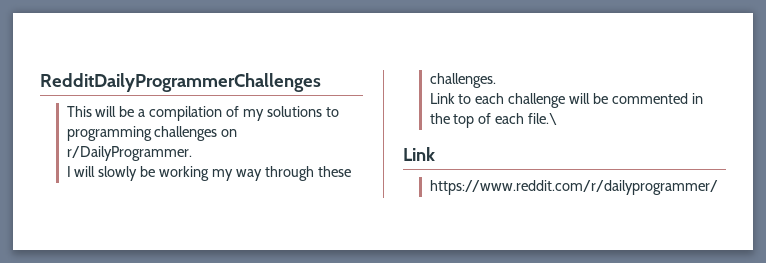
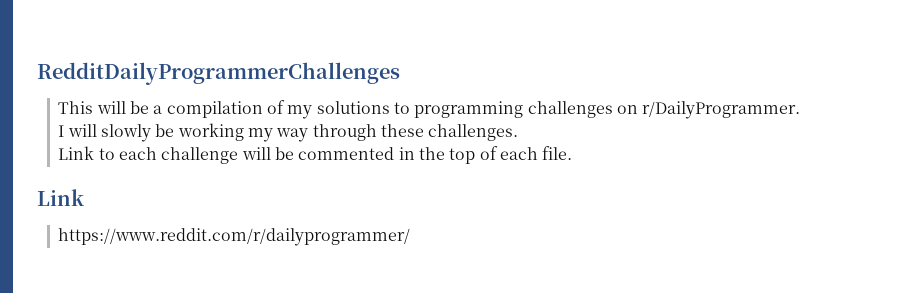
[528,113,558,125] file.\ -> [542,146,573,160] file.

